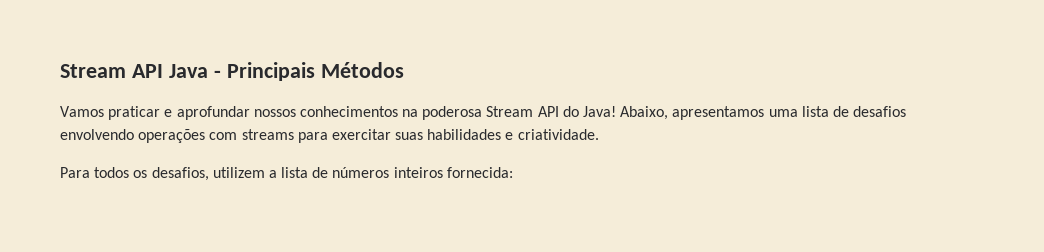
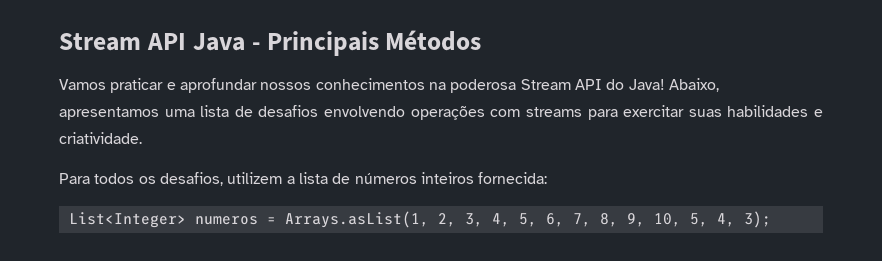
(513, 172) none -> [68,211,771,228] // List<Integer> numeros = Arrays.asList(1, 2, 3, 4, 5, 6, 7, 8, 9, 10, 5, 4, 3);

